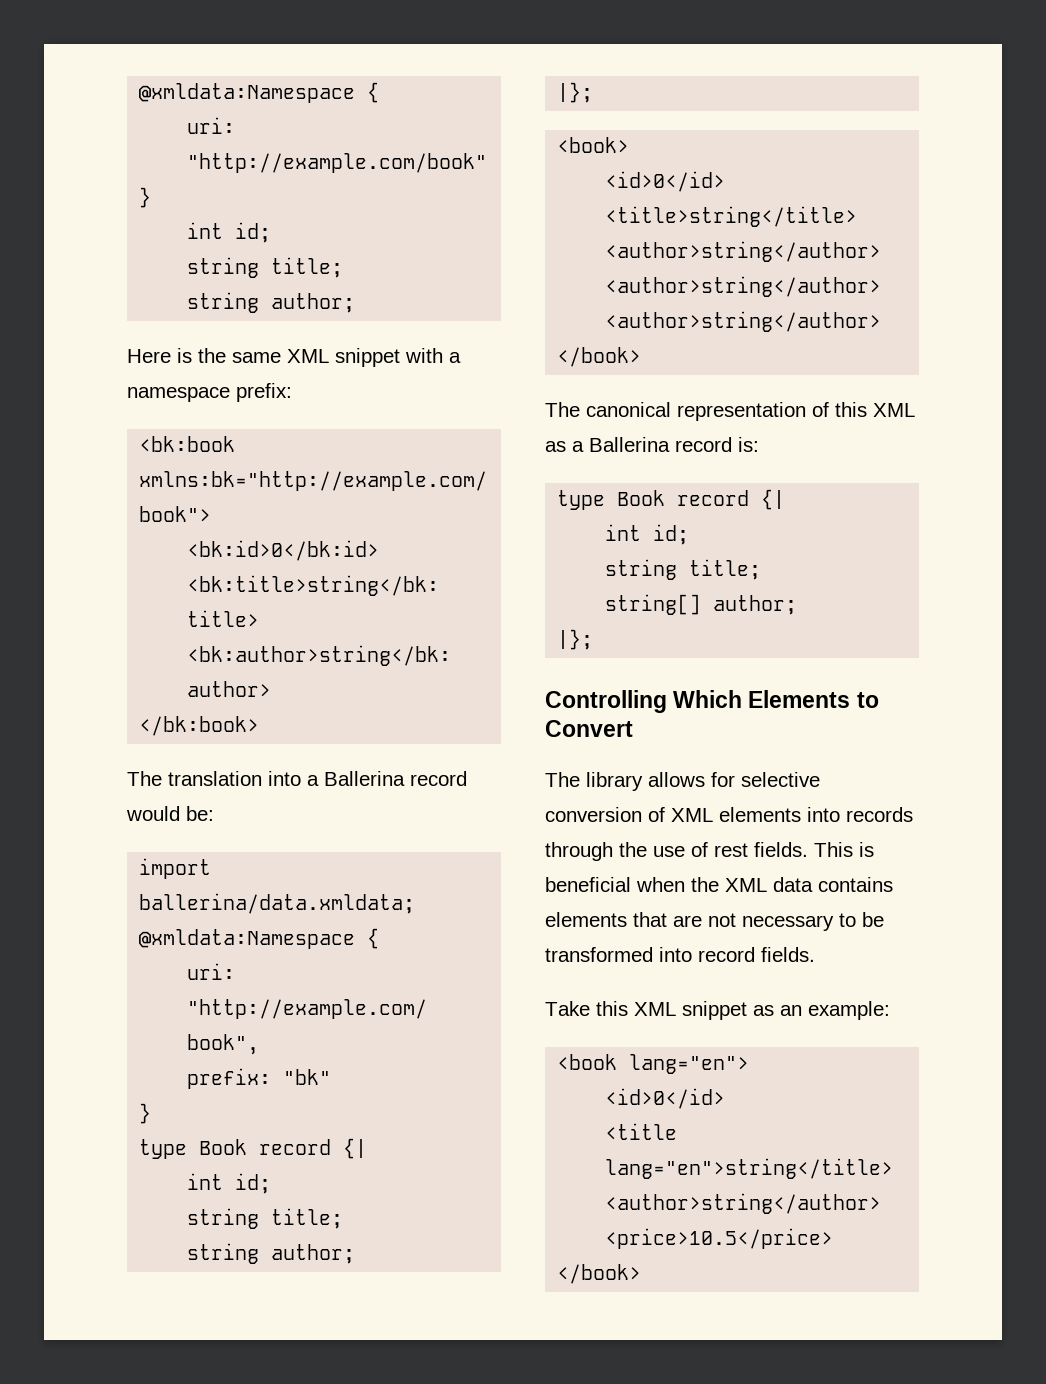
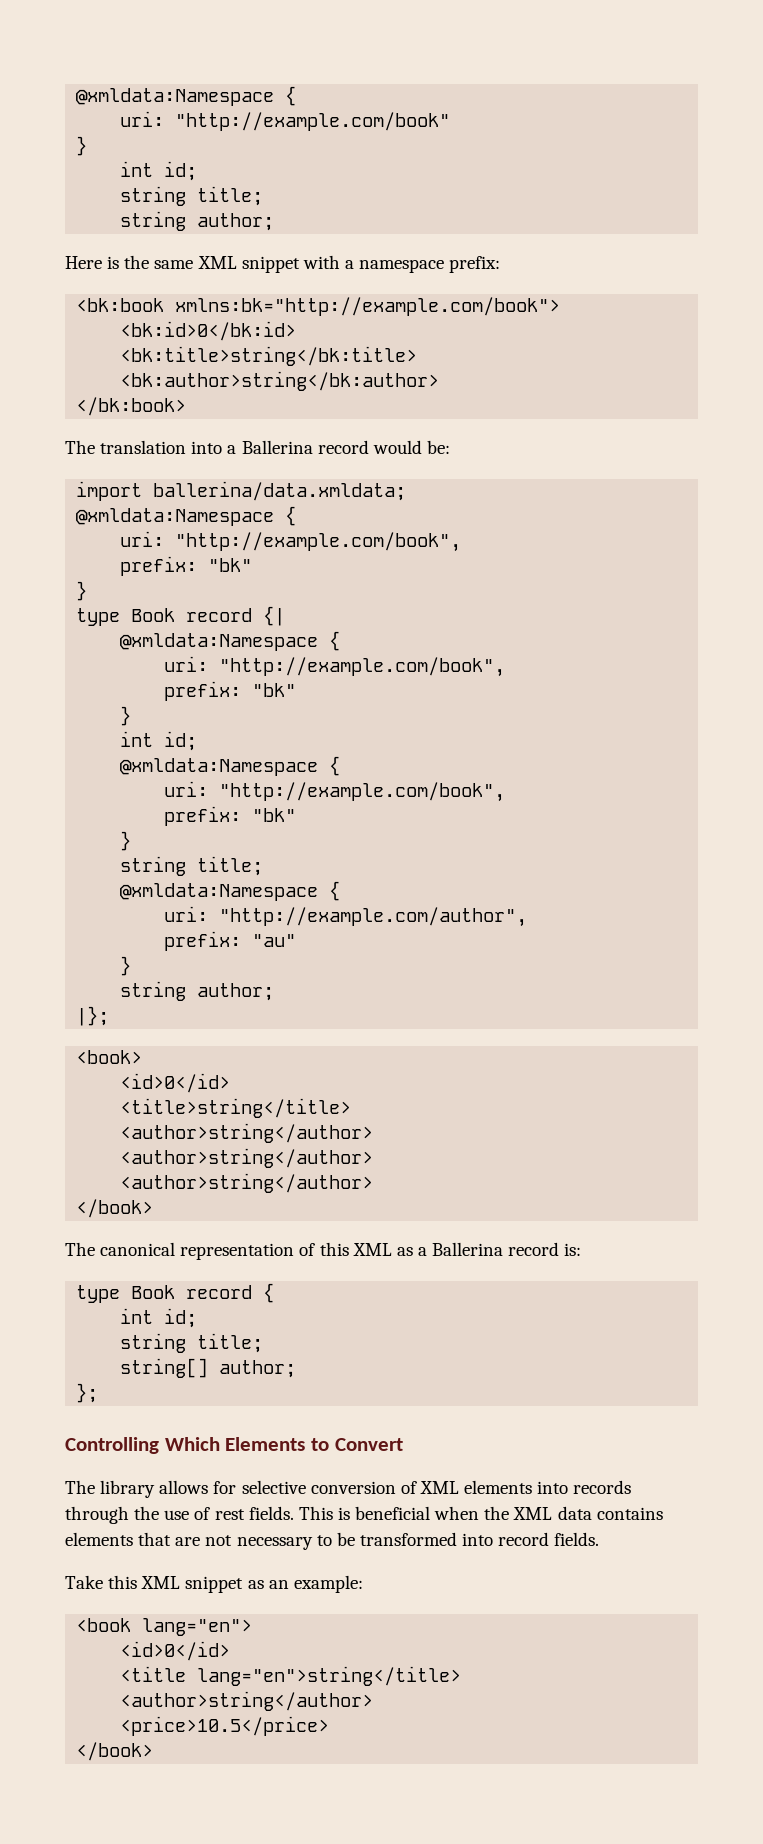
[187,1173,272,1194] [187,1208,344,1229] int id; // string title; -> [120,631,341,651] [164,656,506,677] [164,681,297,701] [120,706,132,726] [120,731,198,751] [120,756,341,776] [164,781,506,802] [164,806,297,826] [120,831,132,851] [120,856,264,876] [120,881,341,901] [164,906,528,927] [164,931,297,951] [120,956,132,976] @xmldata:Namespace { // uri: "http://example.com/book", // prefix: "bk" // } // int id; // @xmldata:Namespace { // uri: "http://example.com/book", // prefix: "bk" // } // string title; // @xmldata:Namespace { // uri: "http://example.com/author", // prefix: "au" // }
[761,489,786,510] {| -> [263,1283,275,1303] {
[557,629,594,650] |}; -> [76,1383,99,1403] };

